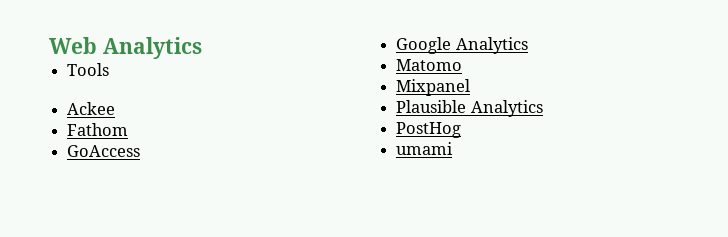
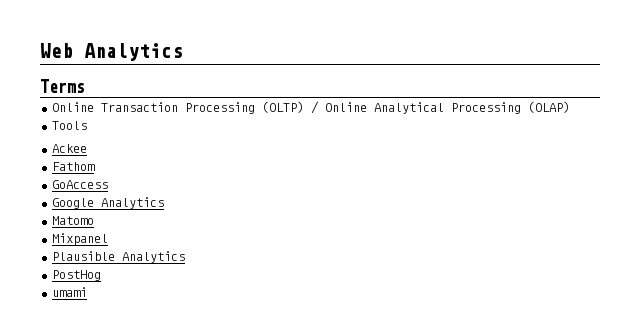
(202, 48) none -> [40,79,85,93] [51,101,570,114] // Terms // Online Transaction Processing (OLTP) / Online Analytical Processing (OLAP)

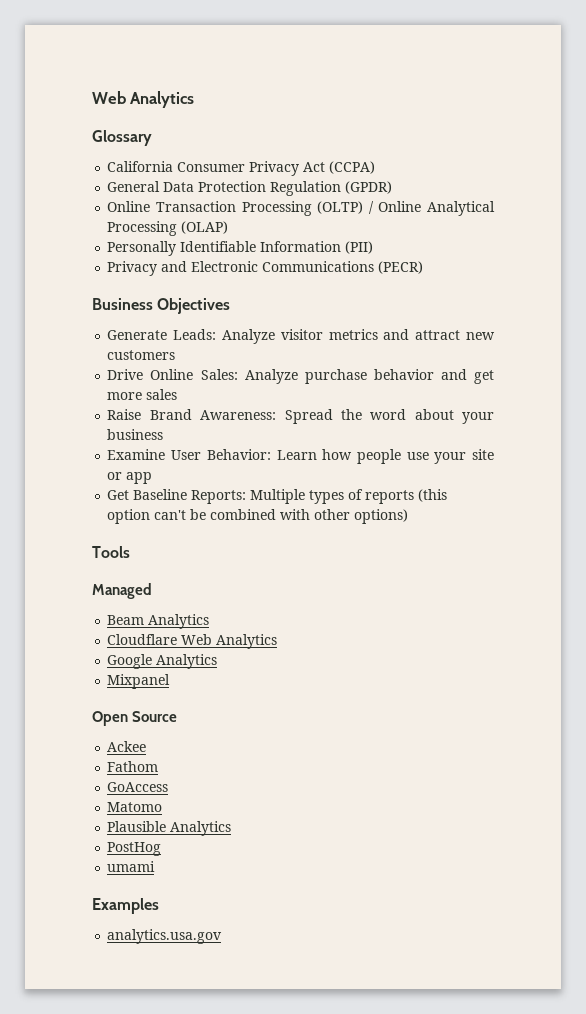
[40,43,183,61] [40,79,85,93] Web Analytics // Terms -> [92,91,195,108] [92,130,152,146] [107,161,376,176] [107,181,393,196] Web Analytics // Glossary // California Consumer Privacy Act (CCPA) // General Data Protection Regulation (GPDR)
[51,121,87,130] Tools -> [107,241,374,256] [107,261,424,276] [92,298,231,314] [107,329,496,344] [107,350,176,360] [107,369,494,384] [107,389,178,400] [107,409,494,424] [107,429,164,440] [107,449,494,464] [107,472,153,484] [107,489,448,504] [107,509,409,524] [92,546,130,558] [92,583,152,599] [107,614,210,629] [107,634,278,649] [107,654,218,669] [107,674,171,689] [92,711,178,726] Personally Identifiable Information (PII) // Privacy and Electronic Communications (PECR) // Business Objectives // Generate Leads: Analyze visitor metrics and attract new customers // Drive Online Sales: Analyze purchase behavior and get more sales // Raise Brand Awareness: Spread the word about your business // Examine User Behavior: Learn how people use your site or app // Get Baseline Reports: Multiple types of reports (this option can't be combined with other options) // Tools // Managed // Beam Analytics // Cloudflare Web Analytics // Google Analytics // Mixpanel // Open Source
[51,197,164,209] // Google Analytics -> (169, 787) none
[51,233,108,246] // Mixpanel -> (163, 807) none
(87, 292) none -> [92,898,159,914] [107,929,223,944] // Examples // analytics.usa.gov

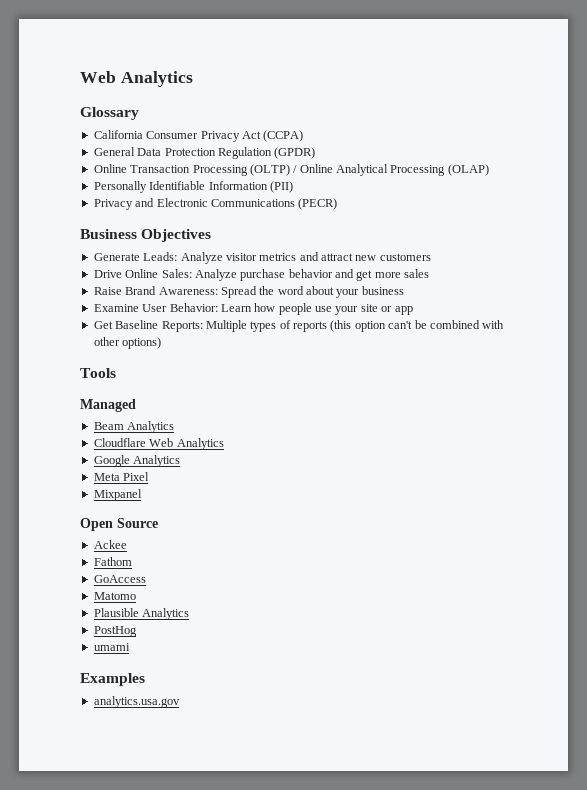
(218, 661) none -> [93,472,150,481] // Meta Pixel

